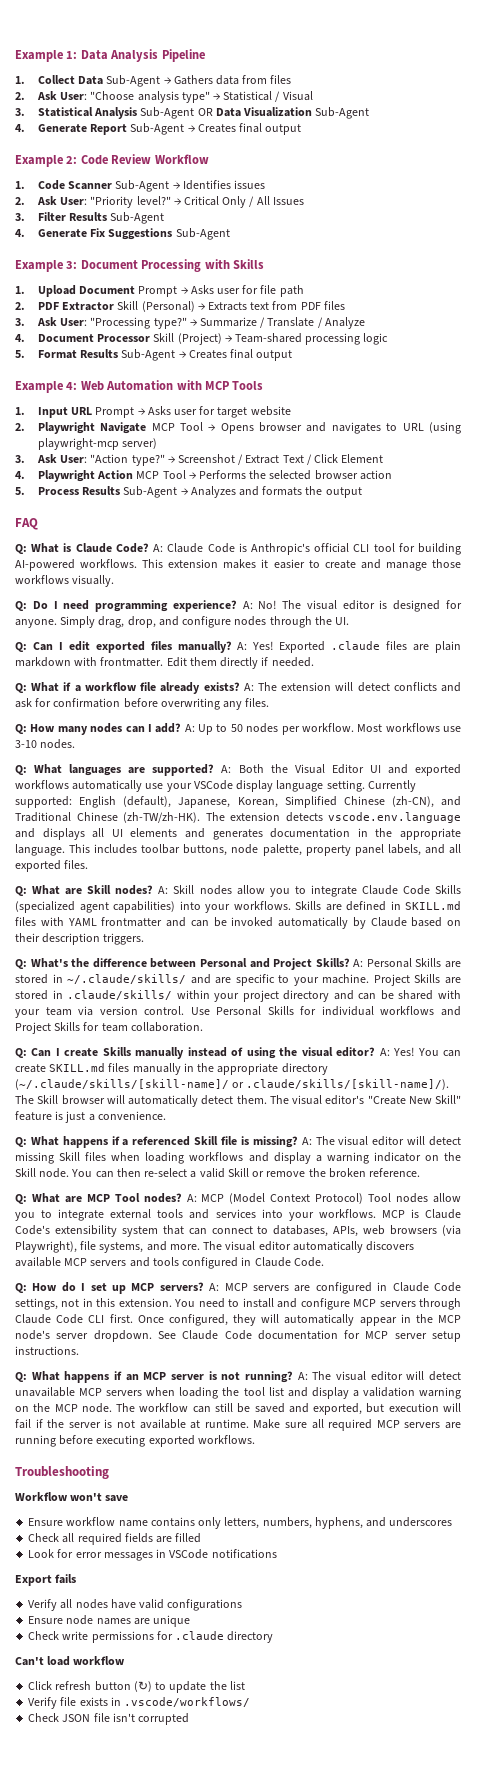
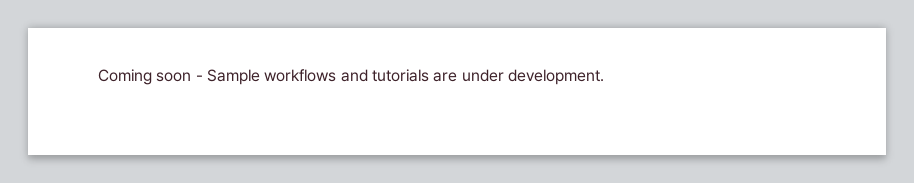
[15,49,205,62] [15,75,292,87] [15,91,313,103] [15,107,370,119] [15,123,302,135] [15,154,209,167] [15,180,265,192] [15,196,304,208] [15,212,165,224] [15,228,230,240] [15,259,264,272] [15,285,304,297] [15,301,345,312] [15,317,365,329] [15,333,389,345] [15,349,293,361] [15,380,264,393] [15,406,291,418] [15,422,461,434] [37,438,158,450] [15,454,384,466] [15,470,392,482] [15,486,362,498] [15,518,38,530] [15,543,462,555] [15,559,461,571] [15,575,115,587] [15,600,463,612] [15,616,350,628] [15,641,461,653] [15,657,314,669] [15,682,462,694] [15,698,270,710] [15,723,461,735] [15,739,76,749] [15,764,461,776] [15,780,416,792] [15,796,461,808] [15,812,461,823] [15,828,462,840] [15,844,461,856] [15,860,89,872] [15,885,461,897] [15,901,461,913] [15,917,461,929] [15,933,145,945] [15,958,461,970] [15,974,462,986] [15,990,462,1002] [15,1006,461,1018] [15,1022,203,1034] [15,1047,461,1059] [15,1063,328,1075] [15,1079,450,1090] [15,1095,461,1107] [15,1111,166,1123] [15,1136,462,1148] [15,1152,461,1164] [15,1168,421,1178] [15,1193,461,1204] [15,1209,461,1221] [15,1225,462,1237] [15,1241,415,1253] [15,1257,324,1269] [15,1282,461,1294] [15,1298,461,1310] [15,1314,462,1326] [15,1330,462,1342] [15,1346,79,1355] [15,1371,462,1383] [15,1387,461,1399] [15,1403,461,1415] [15,1419,462,1431] [15,1435,255,1447] [15,1466,109,1479] [15,1492,129,1502] [28,1517,453,1529] [28,1533,202,1545] [28,1549,277,1561] [15,1574,77,1586] [28,1599,243,1611] [28,1615,191,1627] [28,1631,274,1643] [15,1656,126,1666] [28,1681,245,1693] [28,1697,251,1709] [28,1713,190,1725] Example 1: Data Analysis Pipeline // 1. Collect Data Sub-Agent → Gathers data from files // 2. Ask User: "Choose analysis type" → Statistical / Visual // 3. Statistical Analysis Sub-Agent OR Data Visualization Sub-Agent // 4. Generate Report Sub-Agent → Creates final output // Example 2: Code Review Workflow // 1. Code Scanner Sub-Agent → Identifies issues // 2. Ask User: "Priority level?" → Critical Only / All Issues // 3. Filter Results Sub-Agent // 4. Generate Fix Suggestions Sub-Agent // Example 3: Document Processing with Skills // 1. Upload Document Prompt → Asks user for file path // 2. PDF Extractor Skill (Personal) → Extracts text from PDF files // 3. Ask User: "Processing type?" → Summarize / Translate / Analyze // 4. Document Processor Skill (Project) → Team-shared processing logic // 5. Format Results Sub-Agent → Creates final output // Example 4: Web Automation with MCP Tools // 1. Input URL Prompt → Asks user for target website // 2. Playwright Navigate MCP Tool → Opens browser and navigates to URL (using playwright-mcp server) // 3. Ask User: "Action type?" → Screenshot / Extract Text / Click Element // 4. Playwright Action MCP Tool → Performs the selected browser action // 5. Process Results Sub-Agent → Analyzes and formats the output // FAQ // Q: What is Claude Code? A: Claude Code is Anthropic's official CLI tool for building AI-powered workflows. This extension makes it easier to create and manage those workflows visually. // Q: Do I need programming experience? A: No! The visual editor is designed for anyone. Simply drag, drop, and configure nodes through the UI. // Q: Can I edit exported files manually? A: Yes! Exported .claude files are plain markdown with frontmatter. Edit them directly if needed. // Q: What if a workflow file already exists? A: The extension will detect conflicts and ask for confirmation before overwriting any files. // Q: How many nodes can I add? A: Up to 50 nodes per workflow. Most workflows use 3-10 nodes. // Q: What languages are supported? A: Both the Visual Editor UI and exported workflows automatically use your VSCode display language setting. Currently supported: English (default), Japanese, Korean, Simplified Chinese (zh-CN), and Traditional Chinese (zh-TW/zh-HK). The extension detects vscode.env.language and displays all UI elements and generates documentation in the appropriate language. This includes toolbar buttons, node palette, property panel labels, and all exported files. // Q: What are Skill nodes? A: Skill nodes allow you to integrate Claude Code Skills (specialized agent capabilities) into your workflows. Skills are defined in SKILL.md files with YAML frontmatter and can be invoked automatically by Claude based on their description triggers. // Q: What's the difference between Personal and Project Skills? A: Personal Skills are stored in ~/.claude/skills/ and are specific to your machine. Project Skills are stored in .claude/skills/ within your project directory and can be shared with your team via version control. Use Personal Skills for individual workflows and Project Skills for team collaboration. // Q: Can I create Skills manually instead of using the visual editor? A: Yes! You can create SKILL.md files manually in the appropriate directory (~/.claude/skills/[skill-name]/ or .claude/skills/[skill-name]/). The Skill browser will automatically detect them. The visual editor's "Create New Skill" feature is just a convenience. // Q: What happens if a referenced Skill file is missing? A: The visual editor will detect missing Skill files when loading workflows and display a warning indicator on the Skill node. You can then re-select a valid Skill or remove the broken reference. // Q: What are MCP Tool nodes? A: MCP (Model Context Protocol) Tool nodes allow you to integrate external tools and services into your workflows. MCP is Claude Code's extensibility system that can connect to databases, APIs, web browsers (via Playwright), file systems, and more. The visual editor automatically discovers available MCP servers and tools configured in Claude Code. // Q: How do I set up MCP servers? A: MCP servers are configured in Claude Code settings, not in this extension. You need to install and configure MCP servers through Claude Code CLI first. Once configured, they will automatically appear in the MCP node's server dropdown. See Claude Code documentation for MCP server setup instructions. // Q: What happens if an MCP server is not running? A: The visual editor will detect unavailable MCP servers when loading the tool list and display a validation warning on the MCP node. The workflow can still be saved and exported, but execution will fail if the server is not available at runtime. Make sure all required MCP servers are running before executing exported workflows. // Troubleshooting // Workflow won't save // Ensure workflow name contains only letters, numbers, hyphens, and underscores // Check all required fields are filled // Look for error messages in VSCode notifications // Export fails // Verify all nodes have valid configurations // Ensure node names are unique // Check write permissions for .claude directory // Can't load workflow // Click refresh button (↻) to update the list // Verify file exists in .vscode/workflows/ // Check JSON file isn't corrupted -> [98,69,604,85] Coming soon - Sample workflows and tutorials are under development.

